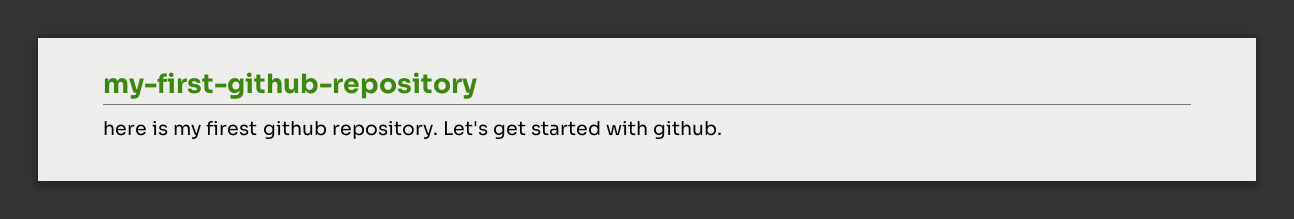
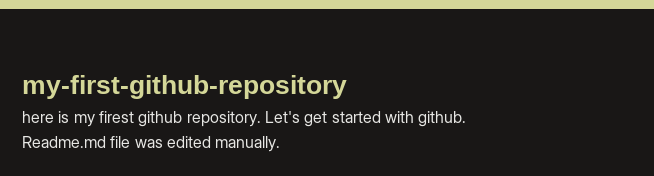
(723, 129) none -> [22,136,281,152] // Readme.md file was edited manually.

